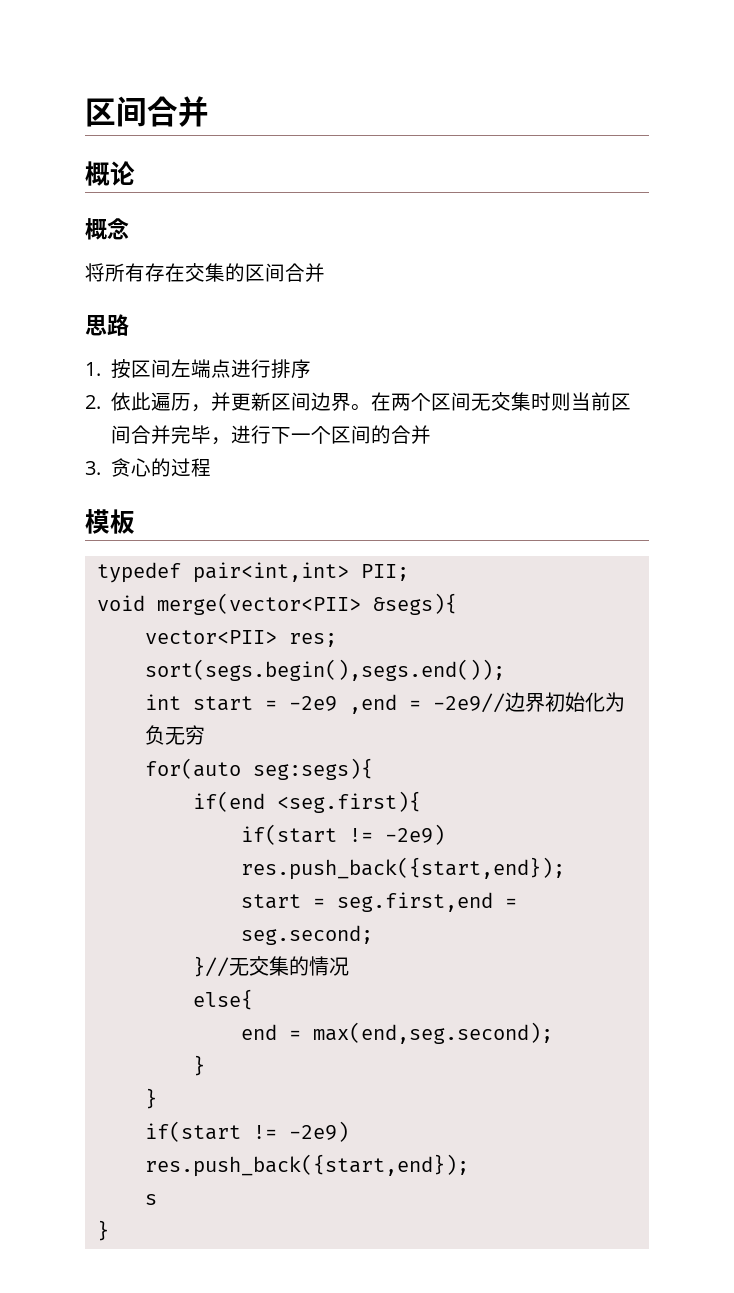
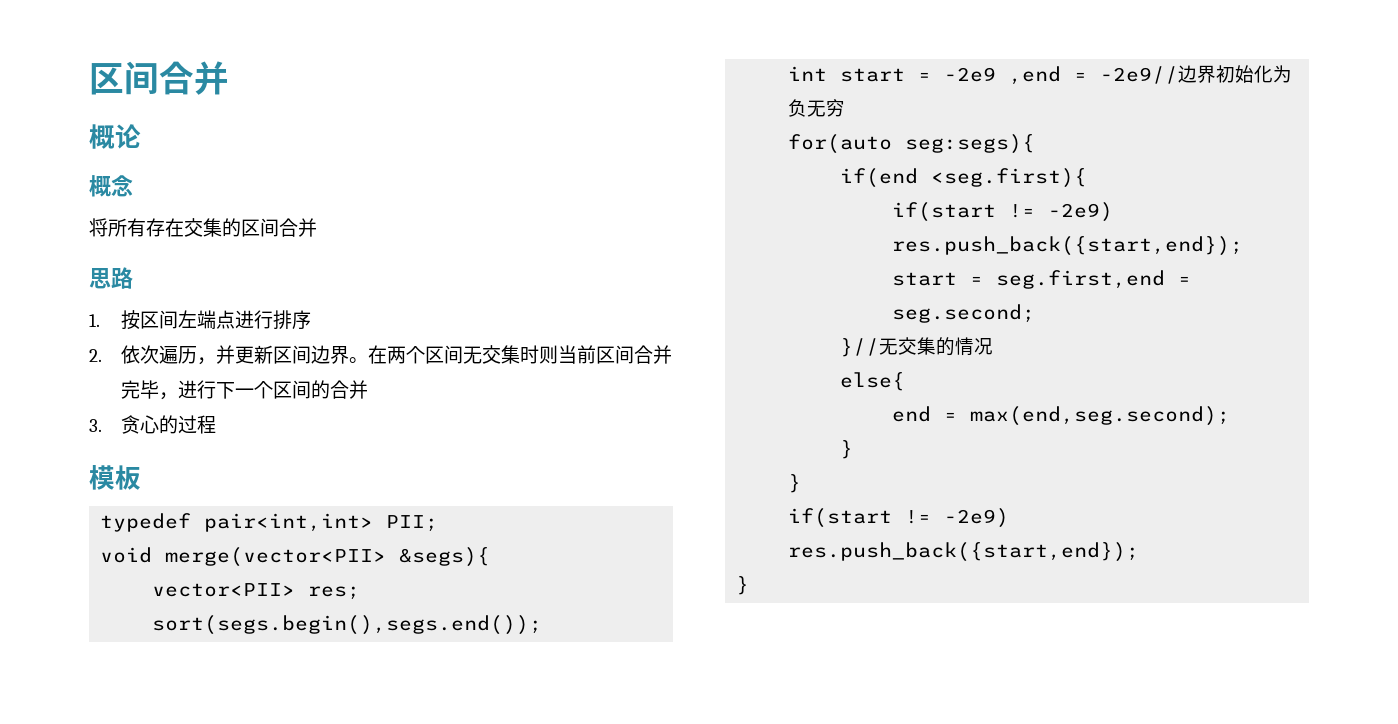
[130,392,151,411] 此 -> [140,345,160,364] 次
[144,1194,157,1205] // s -> (1140, 552) none

